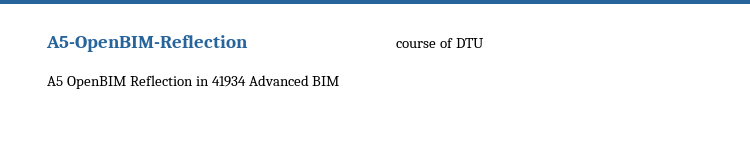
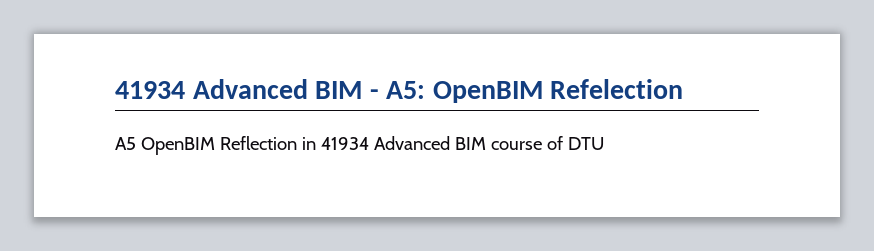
[46,35,248,52] A5-OpenBIM-Reflection -> [115,79,684,103] 41934 Advanced BIM - A5: OpenBIM Refelection

